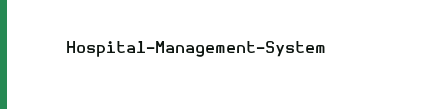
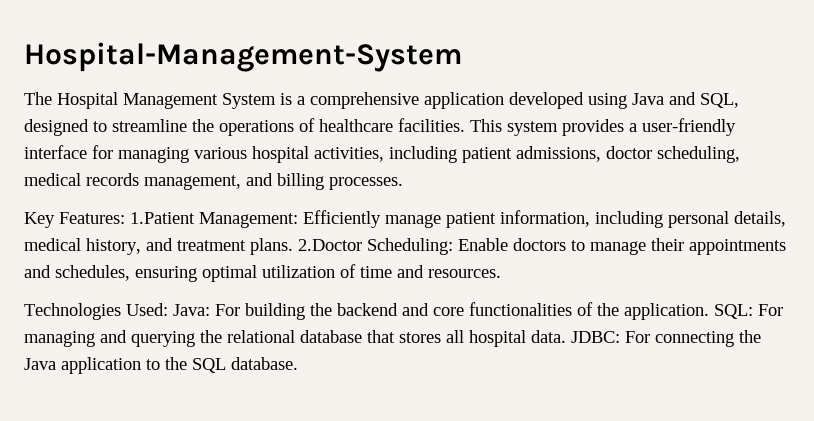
(326, 49) none -> [24,92,739,109] [24,118,736,136] [24,145,740,163] [24,173,403,190] [24,210,786,228] [24,238,786,255] [24,264,501,282] [24,302,783,320] [24,330,761,347] [24,357,298,374] // The Hospital Management System is a comprehensive application developed using Java and SQL, designed to streamline the operations of healthcare facilities. This system provides a user-friendly interface for managing various hospital activities, including patient admissions, doctor scheduling, medical records management, and billing processes. // Key Features: 1.Patient Management: Efficiently manage patient information, including personal details, medical history, and treatment plans. 2.Doctor Scheduling: Enable doctors to manage their appointments and schedules, ensuring optimal utilization of time and resources. // Technologies Used: Java: For building the backend and core functionalities of the application. SQL: For managing and querying the relational database that stores all hospital data. JDBC: For connecting the Java application to the SQL database.

